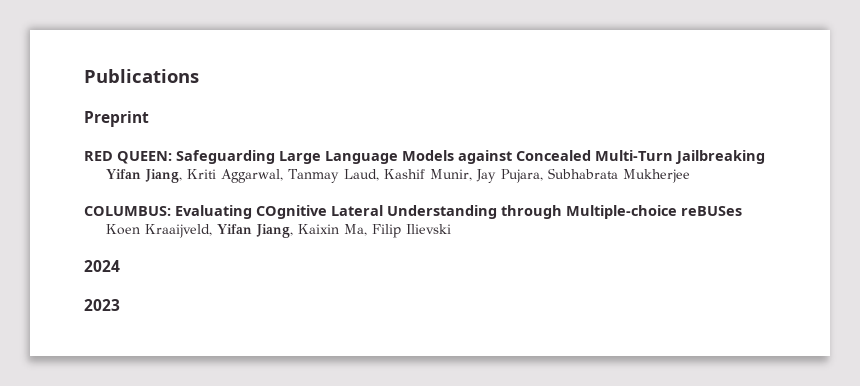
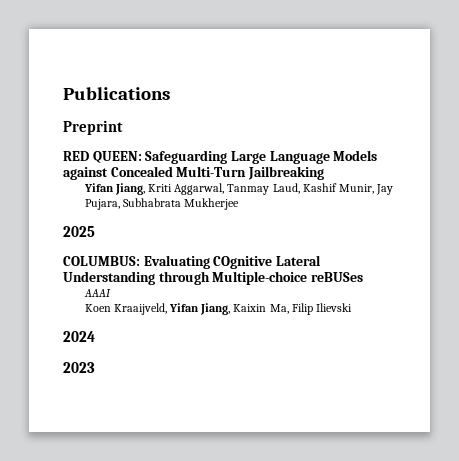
(690, 176) none -> [63,226,95,237] // 2025
(742, 211) none -> [83,289,111,297] // AAAI

